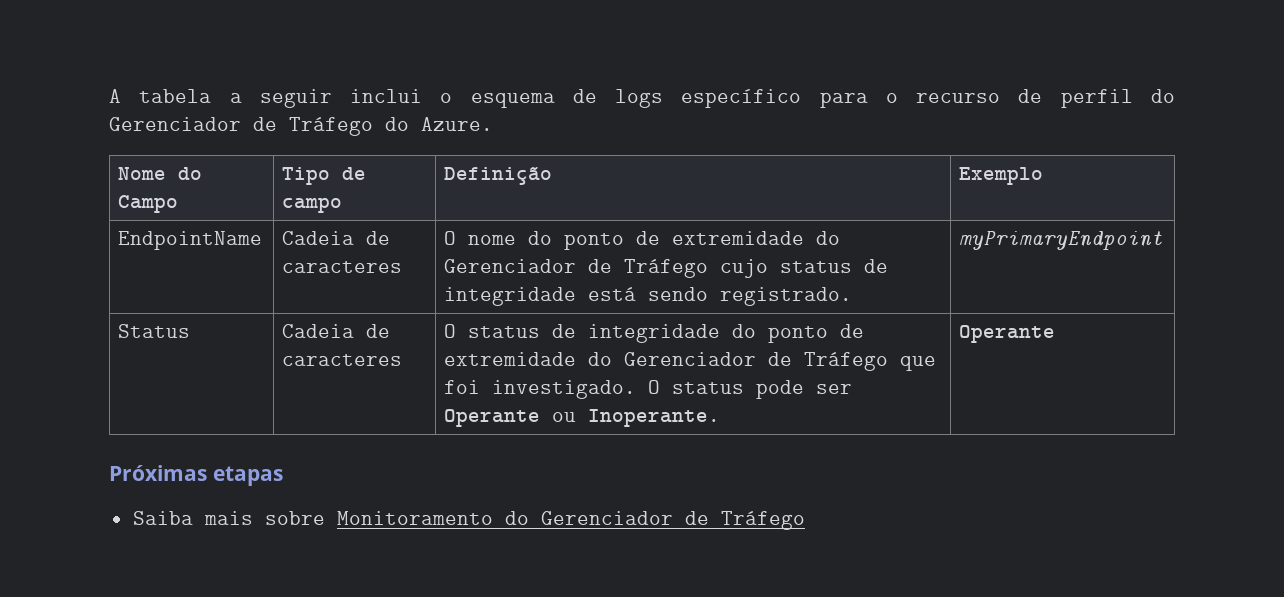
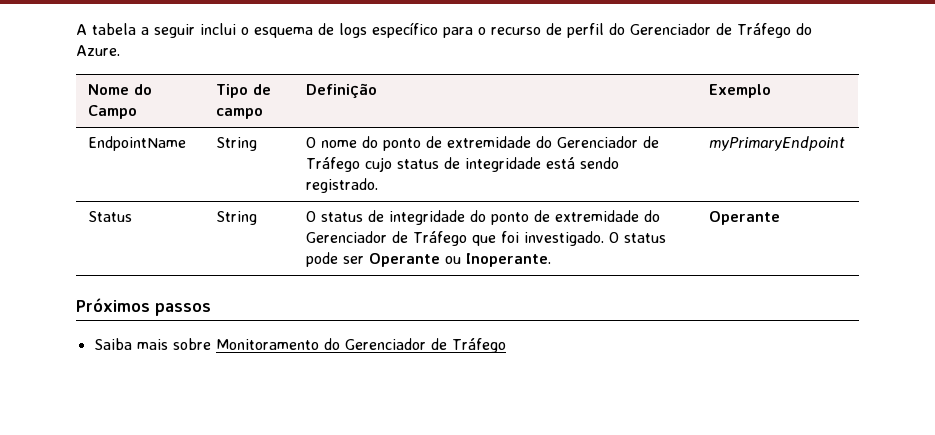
[282,231,391,245] [282,261,403,273] Cadeia de caracteres -> [215,137,257,151] String
[282,324,391,338] [282,354,403,366] Cadeia de caracteres -> [215,211,257,225] String
[109,465,283,486] Próximas etapas -> [76,298,211,316] Próximos passos

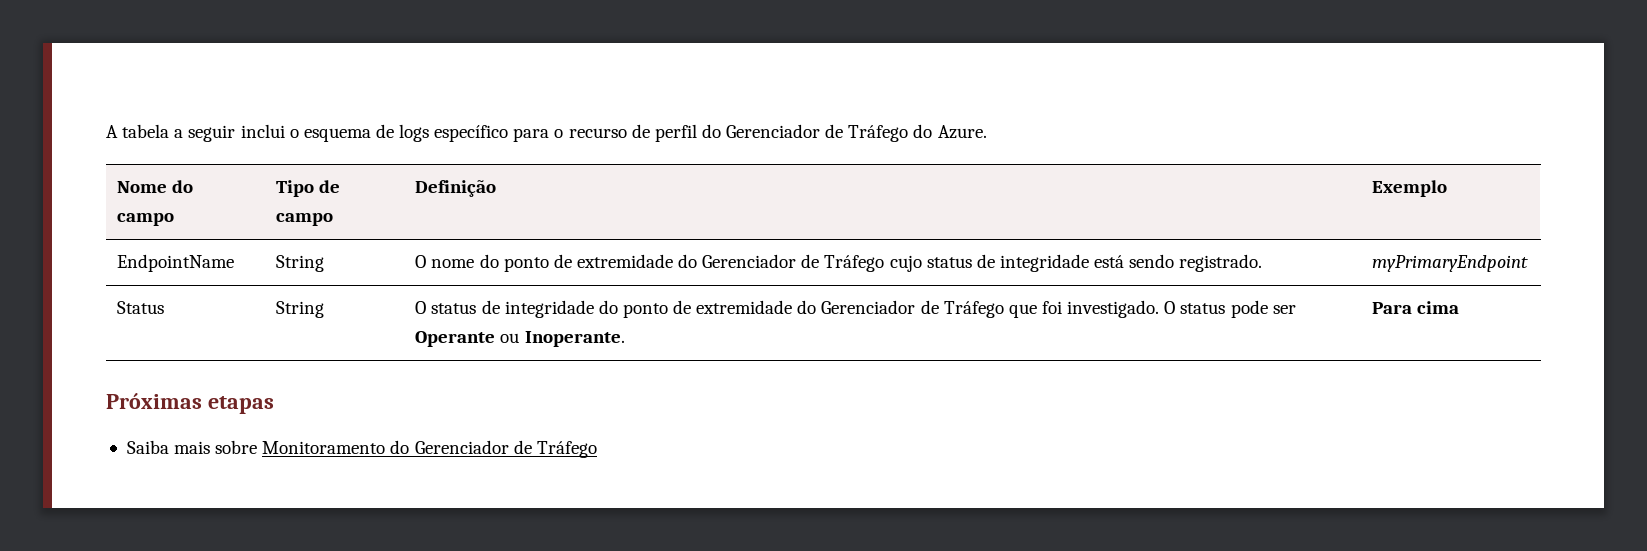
[87,105,137,119] Campo -> [117,213,175,226] campo
[708,211,780,225] [76,298,211,316] Operante // Próximos passos -> [1372,301,1460,314] [106,393,274,414] Para cima // Próximas etapas

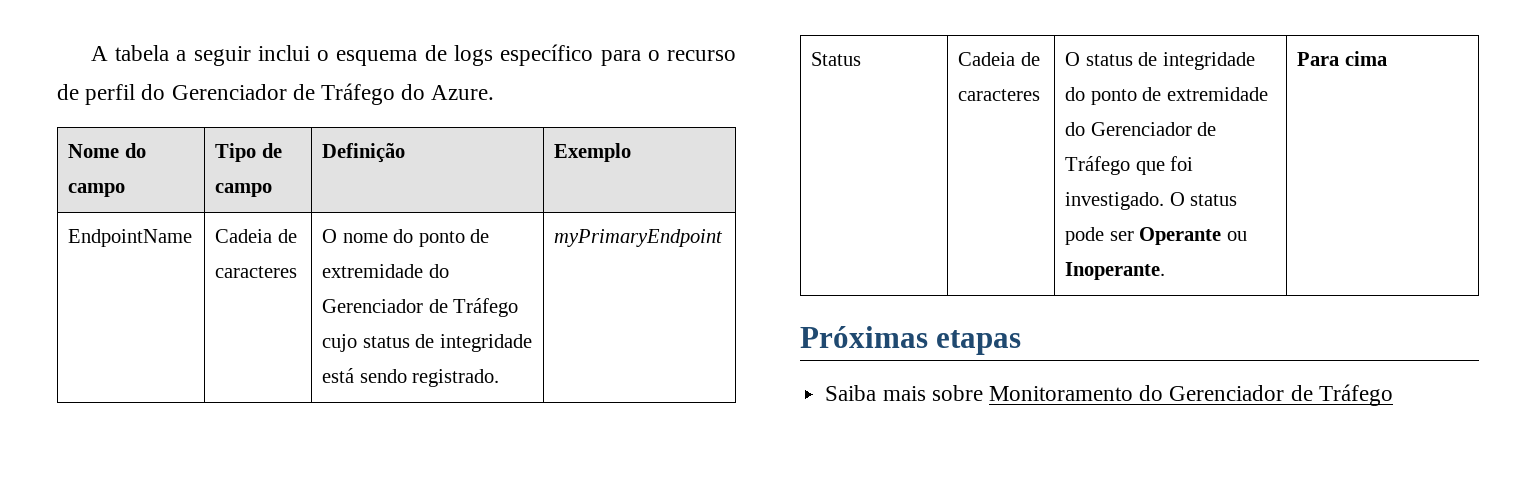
[276,255,325,272] String -> [215,229,297,243] [215,266,298,278] Cadeia de caracteres
[276,301,325,318] String -> [958,52,1040,66] [958,89,1041,101] Cadeia de caracteres

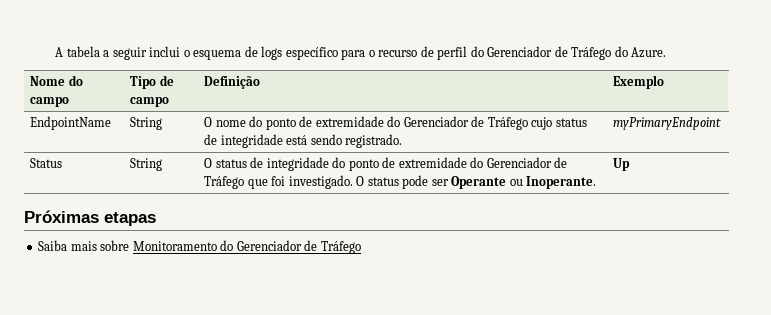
[215,229,297,243] [215,266,298,278] Cadeia de caracteres -> [130,117,163,130] String
[958,52,1040,66] [958,89,1041,101] Cadeia de caracteres -> [130,158,163,171] String
[1297,51,1387,66] Para cima -> [613,158,631,171] Up

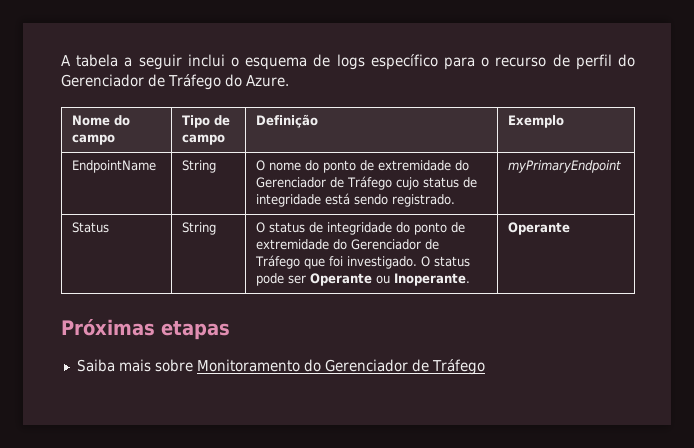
[613,158,631,171] Up -> [508,222,571,235] Operante

